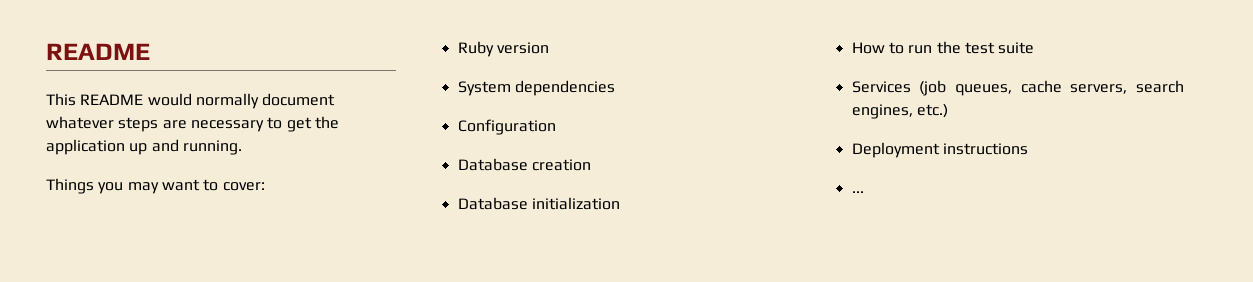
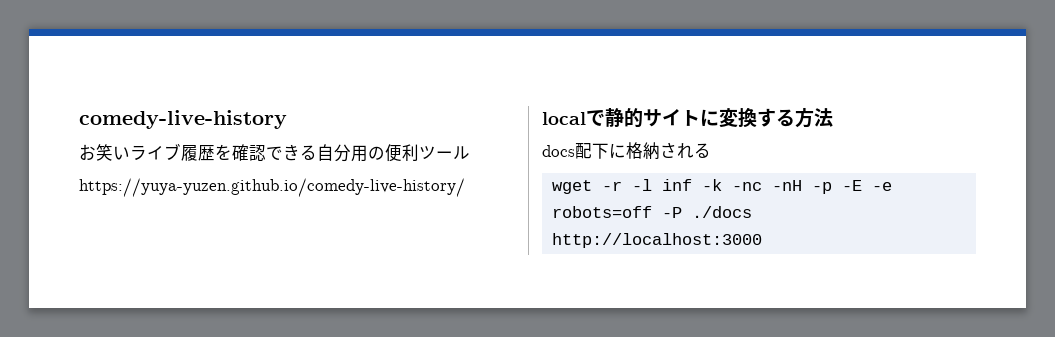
[46,43,150,60] [46,93,336,109] [46,116,339,132] [46,139,242,155] [46,178,265,194] [457,41,549,57] [457,80,615,96] [457,119,556,135] [457,158,591,171] [457,197,620,210] [851,41,1035,54] [851,80,1184,96] [851,104,948,119] [851,142,1028,158] [851,191,864,193] README // This README would normally document whatever steps are necessary to get the application up and running. // Things you may want to cover: // Ruby version // System dependencies // Configuration // Database creation // Database initialization // How to run the test suite // Services (job queues, cache servers, search engines, etc.) // Deployment instructions // ... -> [79,110,287,129] [79,143,470,162] [79,178,465,197] [542,107,833,128] [542,142,711,160] [551,179,892,194] [551,206,752,218] [551,233,762,248] comedy-live-history // お笑いライブ履歴を確認できる自分用の便利ツール // https://yuya-yuzen.github.io/comedy-live-history/ // localで静的サイトに変換する方法 // docs配下に格納される // wget -r -l inf -k -nc -nH -p -E -e robots=off -P ./docs http://localhost:3000

